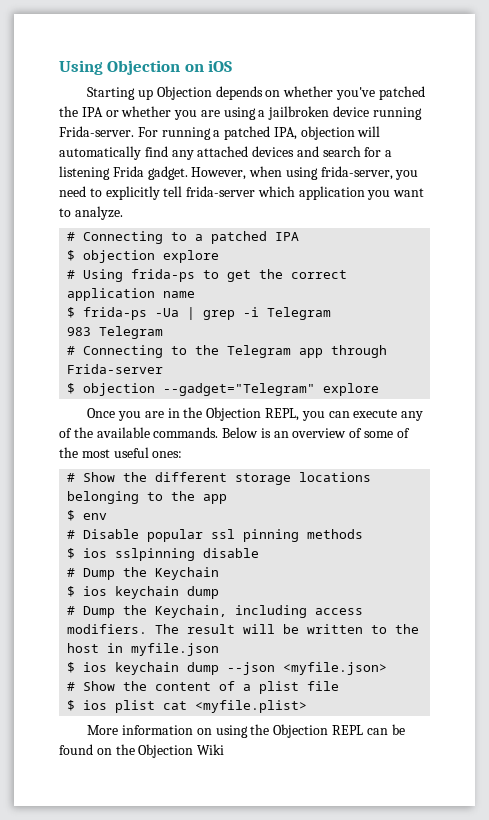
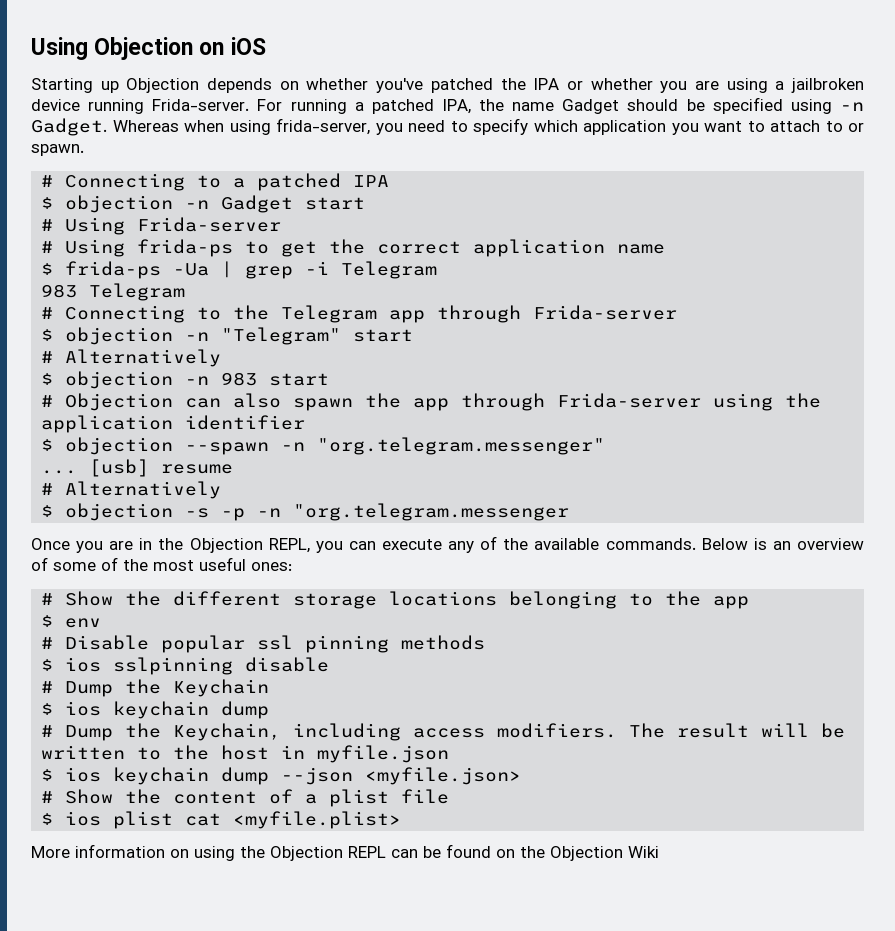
[300,126,381,140] [59,146,393,160] [59,166,247,180] objection will automatically find any attached devices and search for a listening Frida gadget. However, -> [479,97,864,114] [31,118,179,136] the name Gadget should be specified using -n Gadget. Whereas
[105,186,256,200] explicitly tell frida-server -> [473,118,528,135] specify
[74,206,123,220] analyze. -> [770,120,864,132] [31,144,84,156] attach to or spawn.
[163,250,220,263] explore -> [185,195,366,213] [41,217,282,235] -n Gadget start // # Using Frida-server
[163,383,380,396] --gadget="Telegram" explore -> [185,327,414,345] [41,349,222,367] [41,371,330,389] [41,393,822,411] [41,415,306,433] [41,437,606,455] [41,459,234,477] [41,481,222,499] [41,503,570,521] -n "Telegram" start // # Alternatively // $ objection -n 983 start // # Objection can also spawn the app through Frida-server using the application identifier // $ objection --spawn -n "org.telegram.messenger" // ... [usb] resume // # Alternatively // $ objection -s -p -n "org.telegram.messenger

